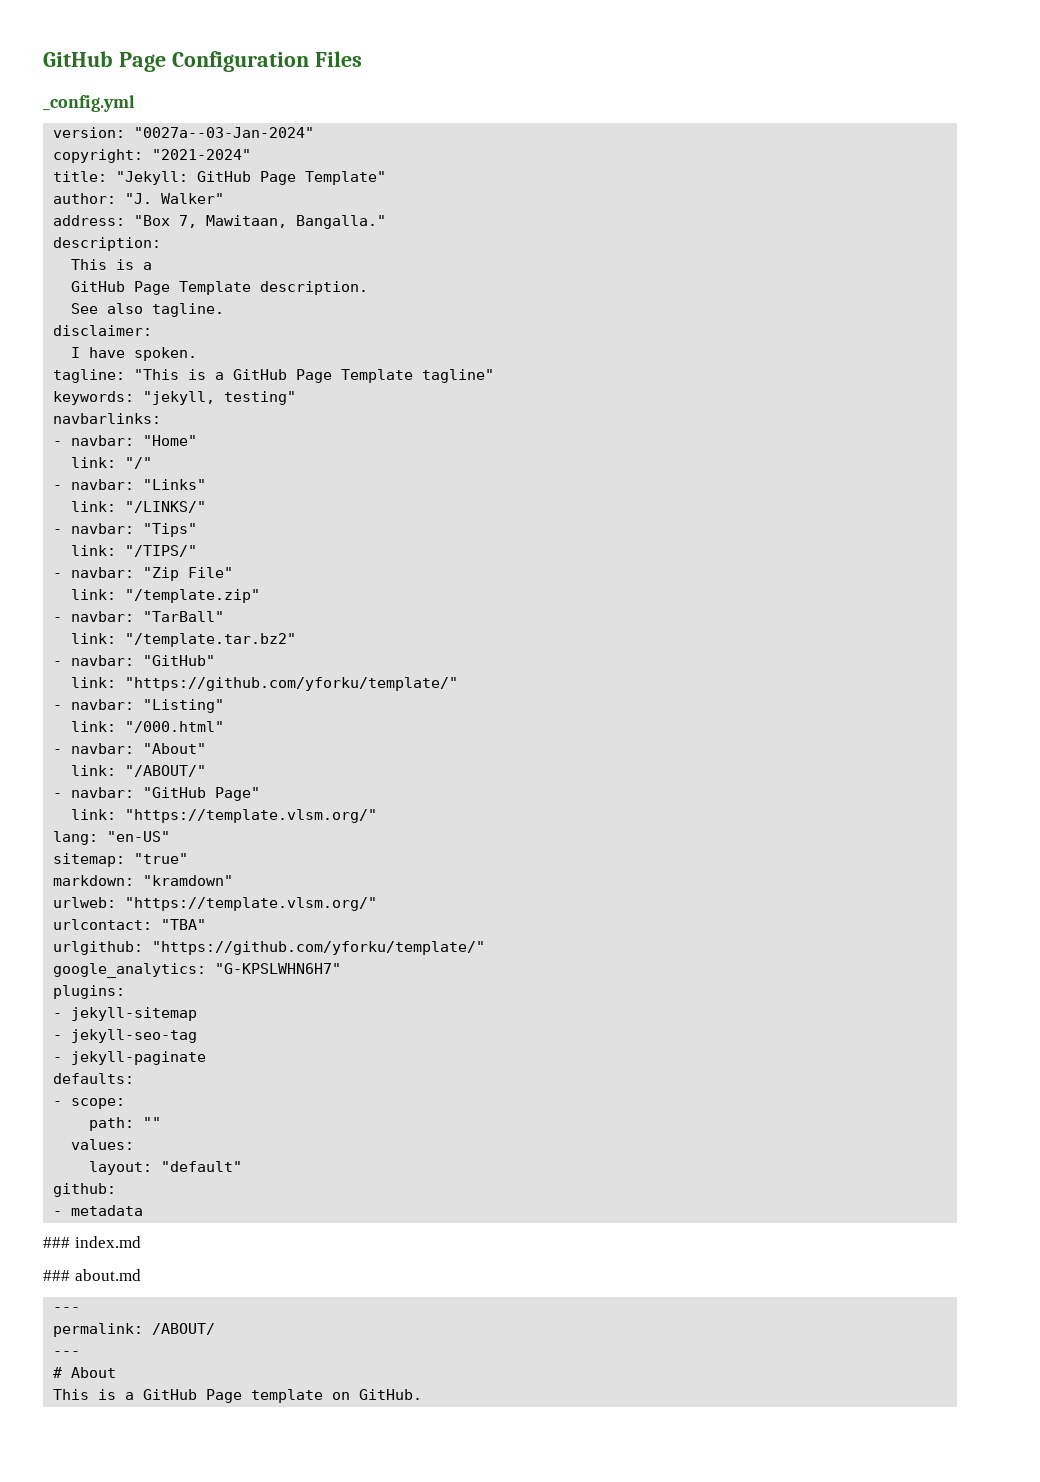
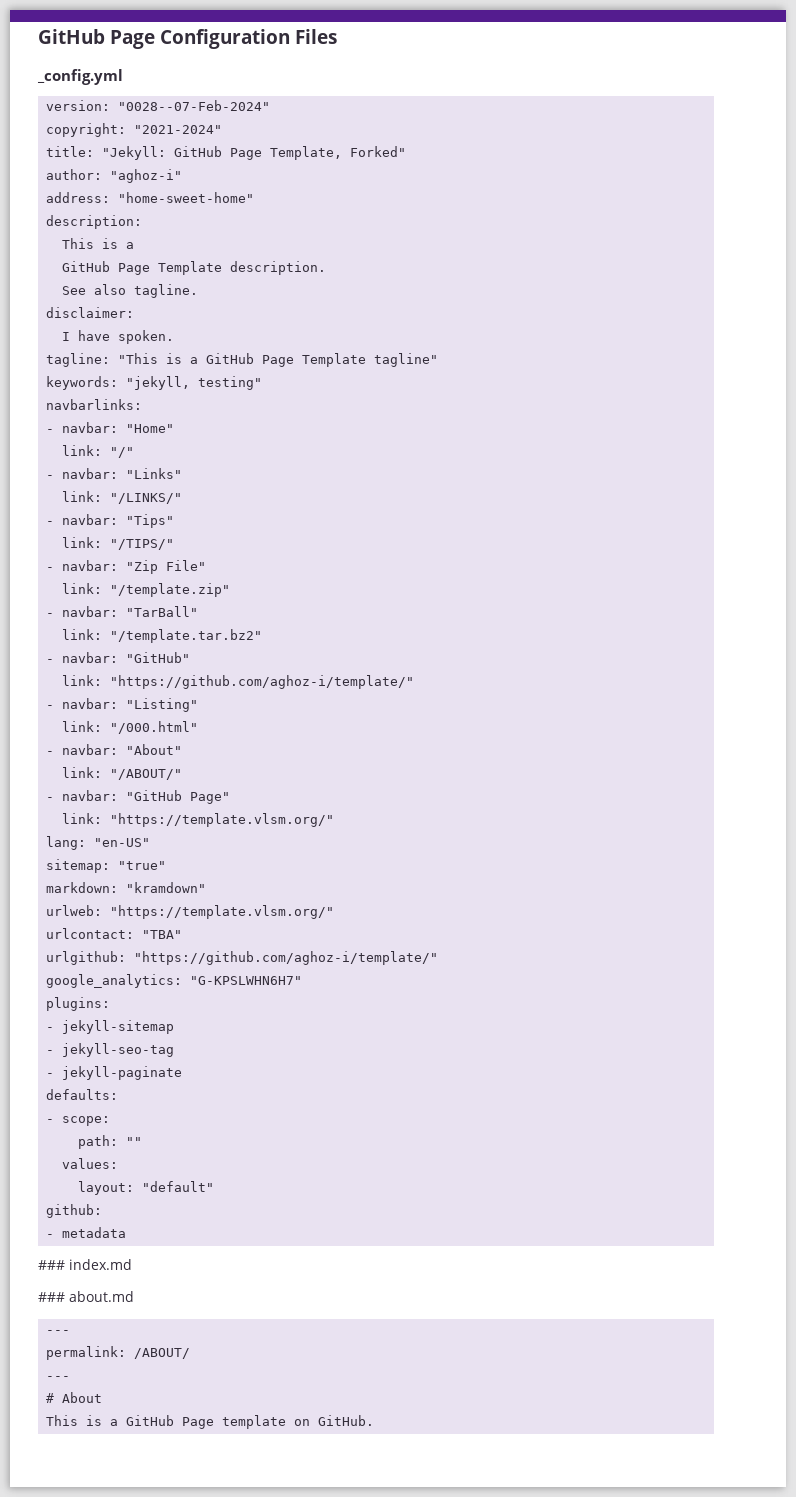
[134,127,315,138] "0027a--03-Jan-2024" -> [118,100,271,111] "0028--07-Feb-2024"
[305,171,387,185] Template" -> [270,146,407,160] Template, Forked"
[125,193,225,204] "J. Walker" -> [110,169,183,183] "aghoz-i"
[134,215,387,229] "Box 7, Mawitaan, Bangalla." -> [118,192,255,203] "home-sweet-home"
[125,677,459,691] "https://github.com/yforku/template/" -> [110,675,415,689] "https://github.com/aghoz-i/template/"
[152,941,486,955] "https://github.com/yforku/template/" -> [134,951,439,965] "https://github.com/aghoz-i/template/"

